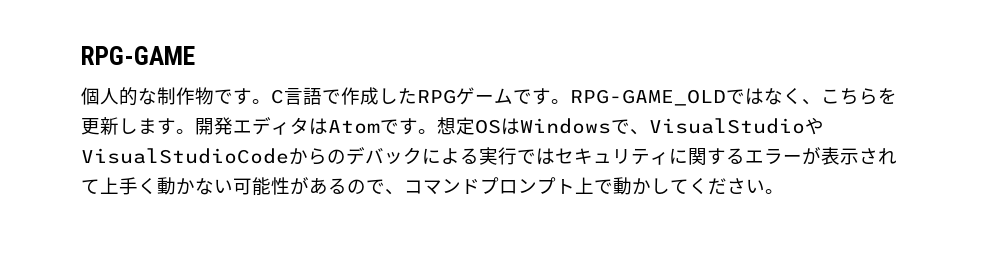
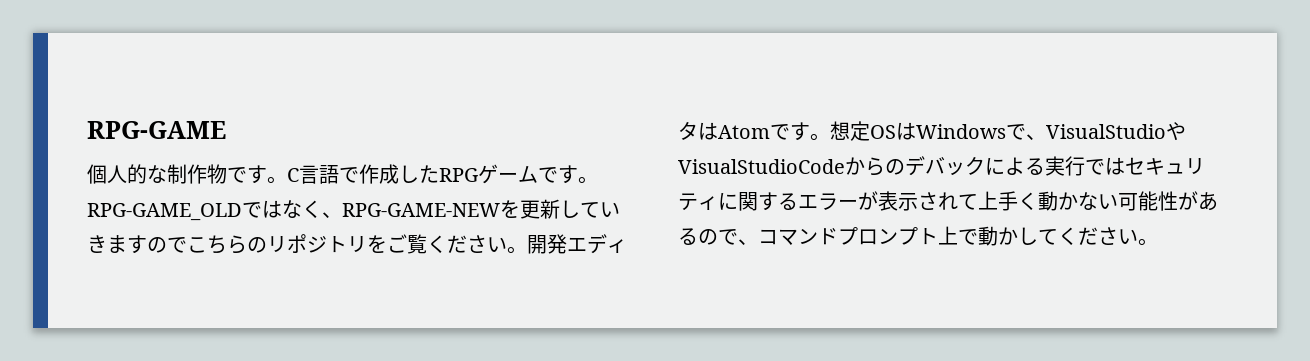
[821,88,878,105] こちら -> [342,203,500,217] RPG-GAME-NEW
[138,118,176,135] ます -> [580,202,620,218] [87,234,507,254] ていきますのでこちらのリポジトリをご覧ください

